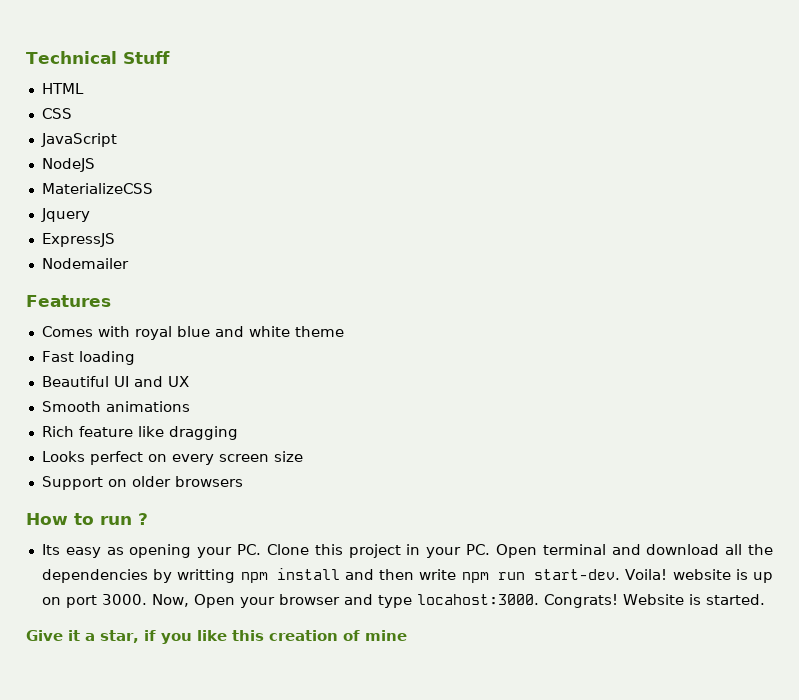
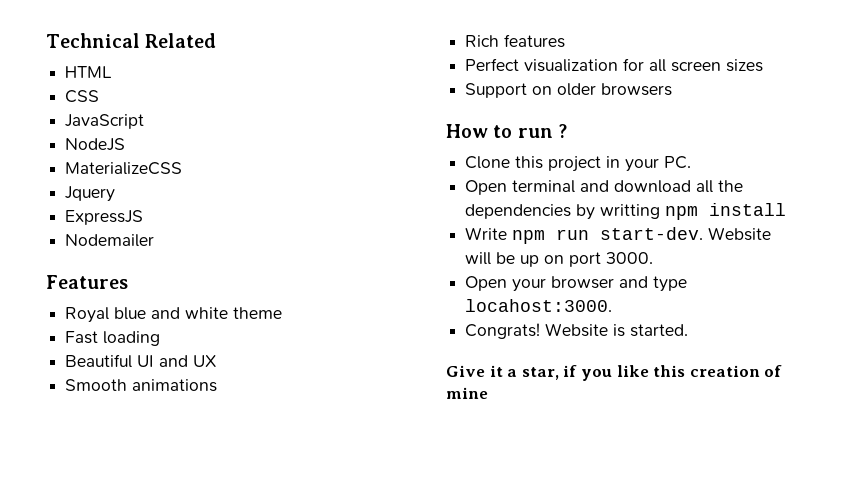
[122,51,170,64] Stuff -> [145,33,217,48] Related
[41,326,172,340] Comes with royal -> [65,307,110,323] Royal
[78,426,238,440] [41,451,303,465] feature like dragging // Looks perfect on every screen size -> [504,34,566,48] [465,58,764,72] features // Perfect visualization for all screen sizes
[41,544,262,558] Its easy as opening your PC. -> (567, 131) none
(491, 549) none -> (692, 162) //
[345,569,748,583] and then write npm run start-dev. Voila! website is -> [465,227,772,244] [465,252,516,265] // Write npm run start-dev. Website will be
[151,594,189,607] Now, -> (654, 258) //
(539, 599) none -> (613, 305) //

